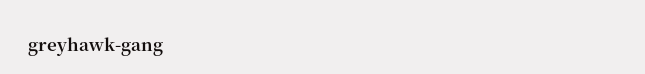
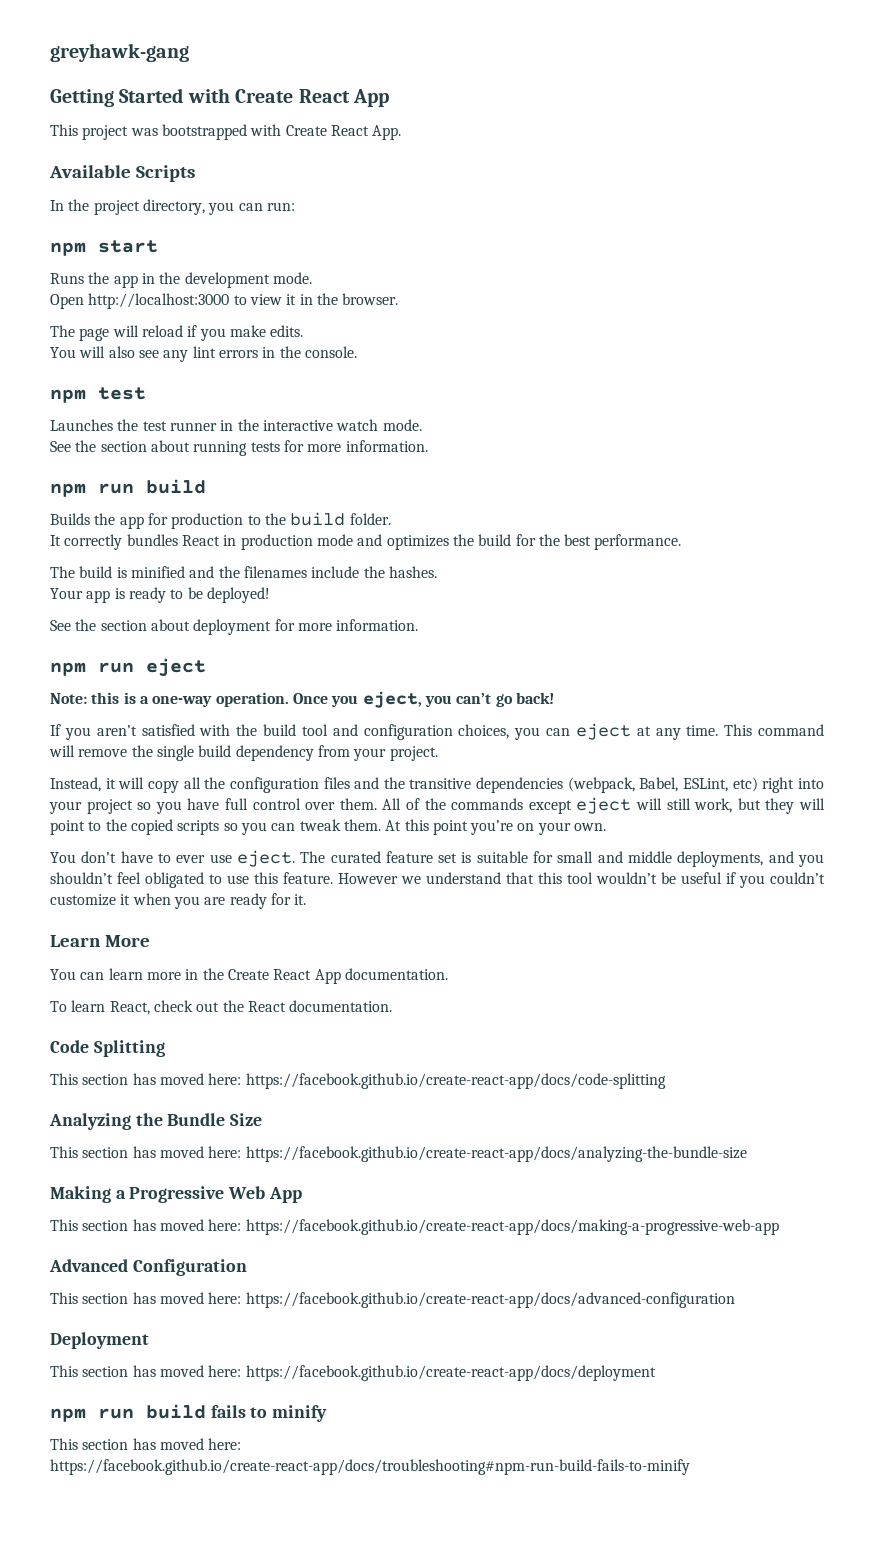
(163, 46) none -> [50,88,389,107] [50,124,402,140] [49,165,195,182] [50,199,295,215] [50,240,158,256] [50,272,312,288] [50,293,399,309] [50,325,304,341] [50,346,357,362] [50,387,146,403] [50,419,422,431] [50,440,428,456] [50,479,206,497] [50,512,391,529] [50,534,682,550] [50,566,437,578] [50,587,270,603] [50,619,419,635] [50,658,206,677] [50,691,554,708] [50,723,825,740] [49,745,438,761] [50,777,824,793] [49,797,826,814] [50,819,607,835] [50,850,824,867] [50,872,825,888] [50,893,307,909] [50,935,150,947] [50,968,448,984] [50,1000,393,1015] [50,1040,165,1057] [50,1073,666,1089] [49,1113,263,1130] [50,1146,747,1162] [50,1186,302,1203] [50,1219,779,1235] [49,1259,247,1276] [50,1292,735,1308] [50,1332,149,1349] [50,1365,656,1381] [50,1404,328,1422] [50,1438,242,1450] [50,1459,690,1475] // Getting Started with Create React App // This project was bootstrapped with Create React App. // Available Scripts // In the project directory, you can run: // npm start // Runs the app in the development mode. // Open http://localhost:3000 to view it in the browser. // The page will reload if you make edits. // You will also see any lint errors in the console. // npm test // Launches the test runner in the interactive watch mode. // See the section about running tests for more information. // npm run build // Builds the app for production to the build folder. // It correctly bundles React in production mode and optimizes the build for the best performance. // The build is minified and the filenames include the hashes. // Your app is ready to be deployed! // See the section about deployment for more information. // npm run eject // Note: this is a one-way operation. Once you eject, you can’t go back! // If you aren’t satisfied with the build tool and configuration choices, you can eject at any time. This command will remove the single build dependency from your project. // Instead, it will copy all the configuration files and the transitive dependencies (webpack, Babel, ESLint, etc) right into your project so you have full control over them. All of the commands except eject will still work, but they will point to the copied scripts so you can tweak them. At this point you’re on your own. // You don’t have to ever use eject. The curated feature set is suitable for small and middle deployments, and you shouldn’t feel obligated to use this feature. However we understand that this tool wouldn’t be useful if you couldn’t customize it when you are ready for it. // Learn More // You can learn more in the Create React App documentation. // To learn React, check out the React documentation. // Code Splitting // This section has moved here: https://facebook.github.io/create-react-app/docs/code-splitting // Analyzing the Bundle Size // This section has moved here: https://facebook.github.io/create-react-app/docs/analyzing-the-bundle-size // Making a Progressive Web App // This section has moved here: https://facebook.github.io/create-react-app/docs/making-a-progressive-web-app // Advanced Configuration // This section has moved here: https://facebook.github.io/create-react-app/docs/advanced-configuration // Deployment // This section has moved here: https://facebook.github.io/create-react-app/docs/deployment // npm run build fails to minify // This section has moved here: https://facebook.github.io/create-react-app/docs/troubleshooting#npm-run-build-fails-to-minify

